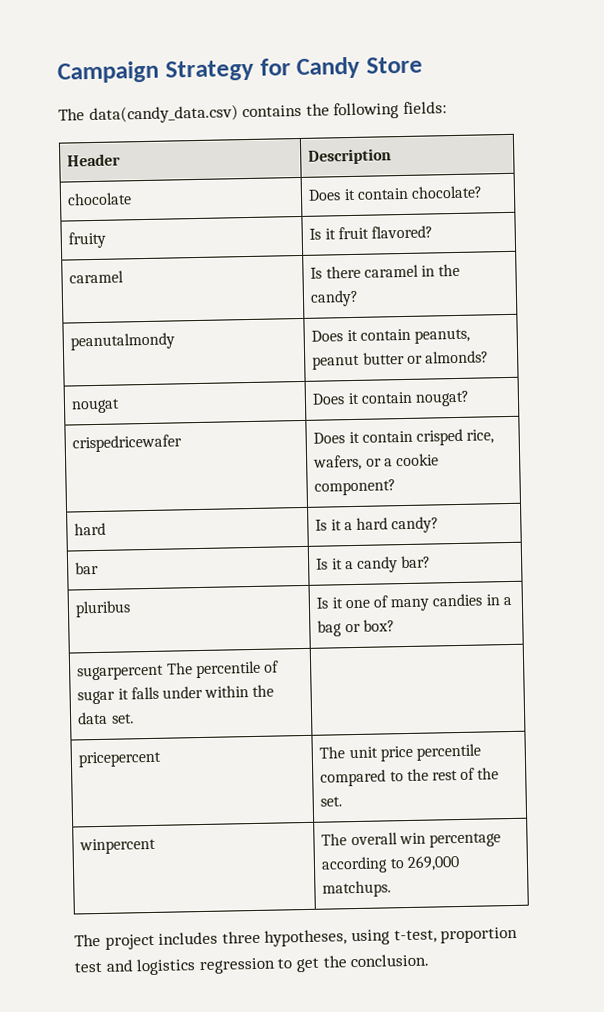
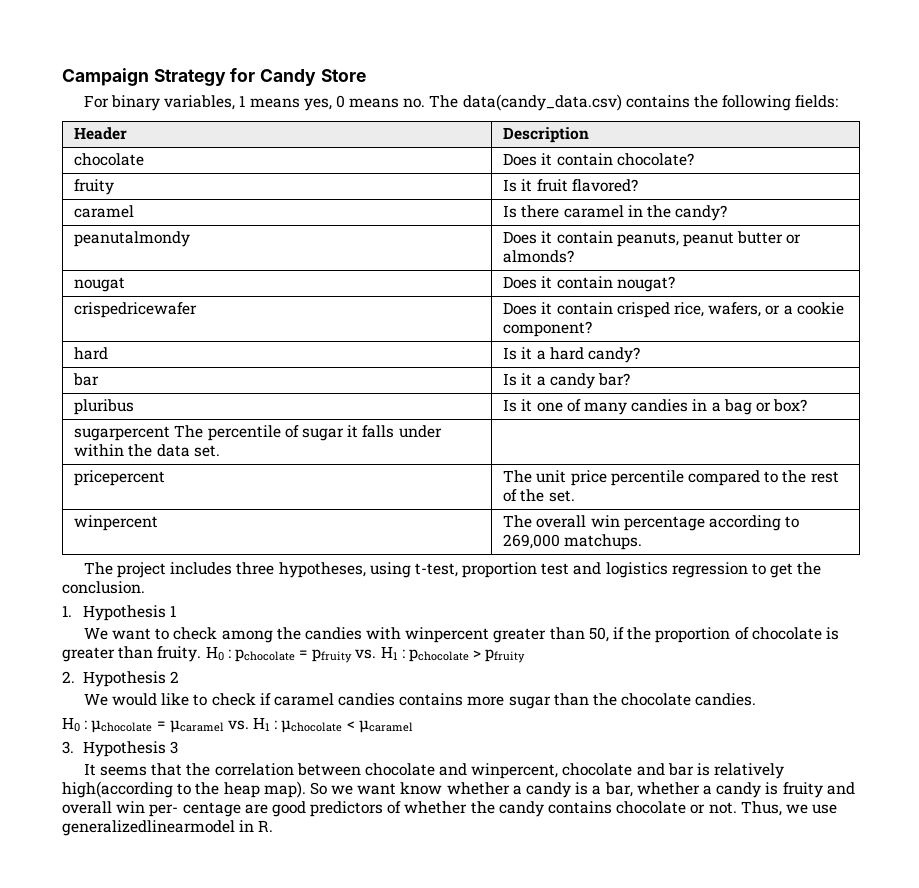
(423, 65) none -> [83,95,426,111] For binary variables, 1 means yes, 0 means no.
(430, 960) none -> [62,605,176,621] [83,627,839,643] [62,646,526,663] [62,671,179,687] [83,693,757,709] [62,717,413,733] [62,741,178,757] [83,763,785,779] [62,781,855,798] [62,801,838,817] [62,820,274,836] // 1. Hypothesis 1 // We want to check among the candies with winpercent greater than 50, if the proportion of chocolate is greater than fruity. H0 : pchocolate = pfruity vs. H1 : pchocolate > pfruity // 2. Hypothesis 2 // We would like to check if caramel candies contains more sugar than the chocolate candies. // H0 : μchocolate = μcaramel vs. H1 : μchocolate < μcaramel // 3. Hypothesis 3 // It seems that the correlation between chocolate and winpercent, chocolate and bar is relatively high(according to the heap map). So we want know whether a candy is a bar, whether a candy is fruity and overall win per- centage are good predictors of whether the candy contains chocolate or not. Thus, we use generalizedlinearmodel in R.

